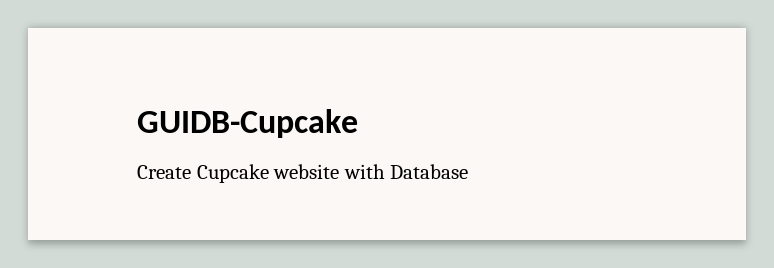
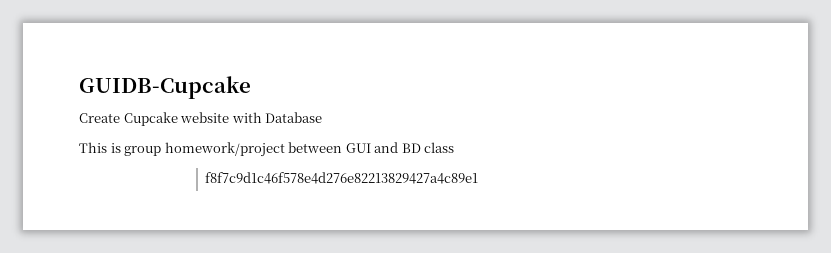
(469, 171) none -> [79,142,455,157] [204,172,478,184] // This is group homework/project between GUI and BD class // f8f7c9d1c46f578e4d276e82213829427a4c89e1

